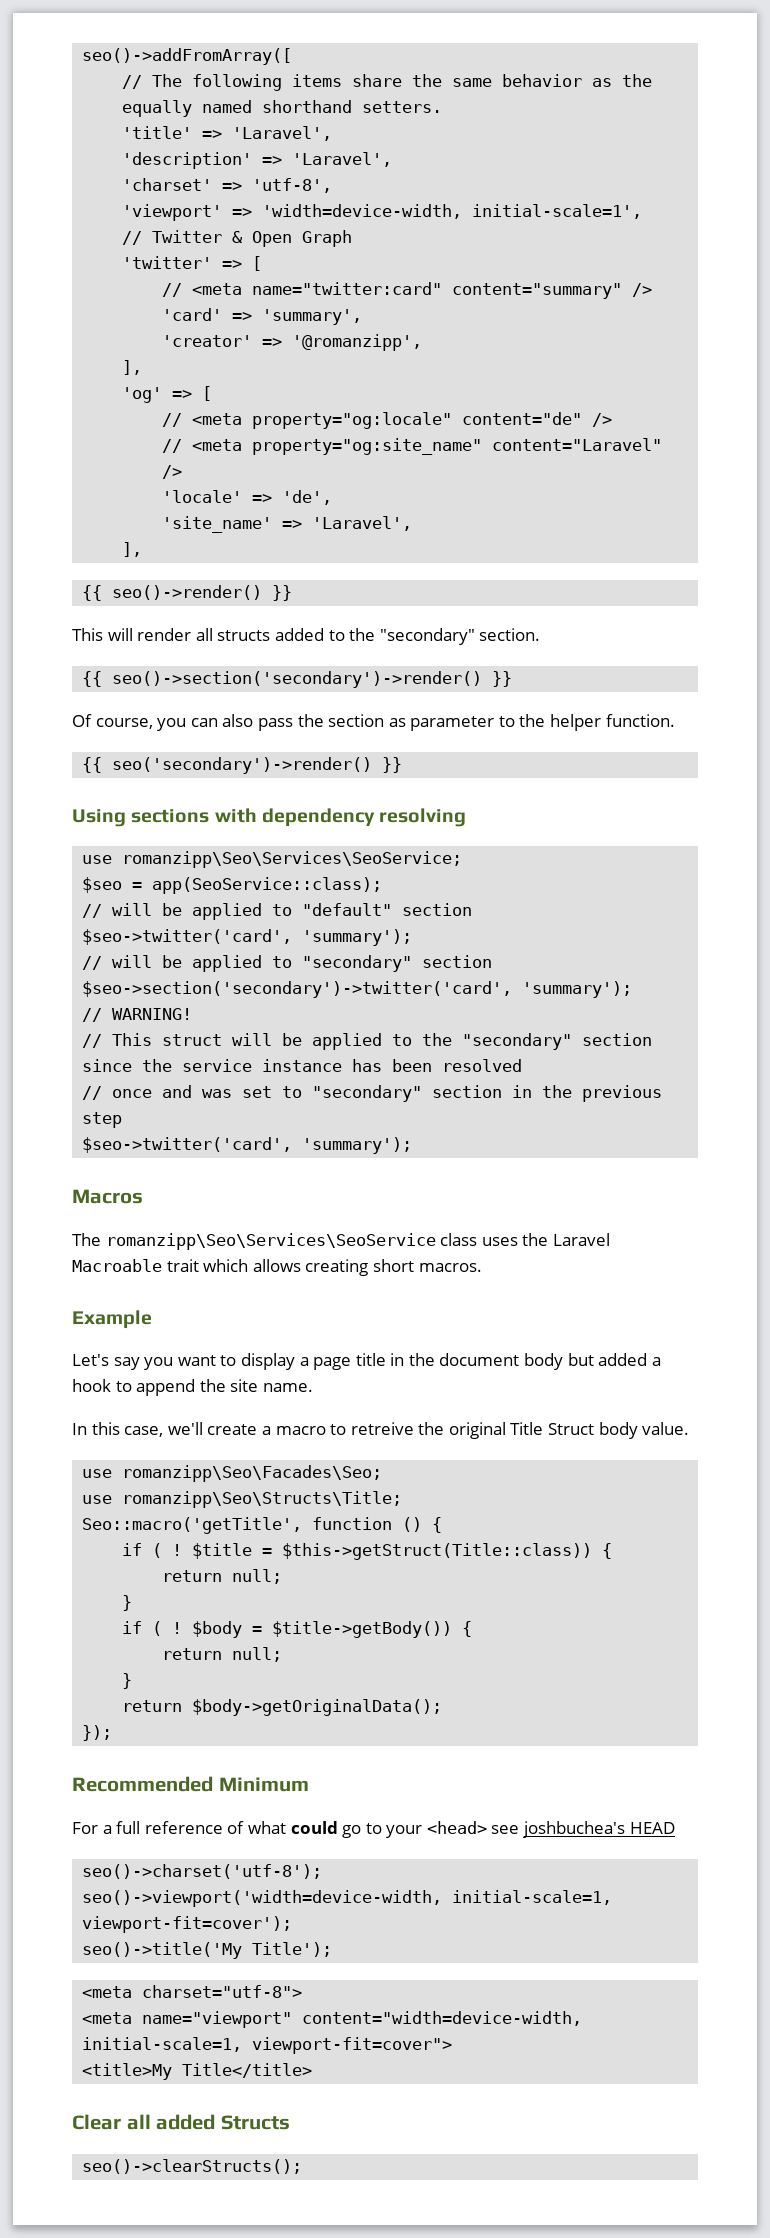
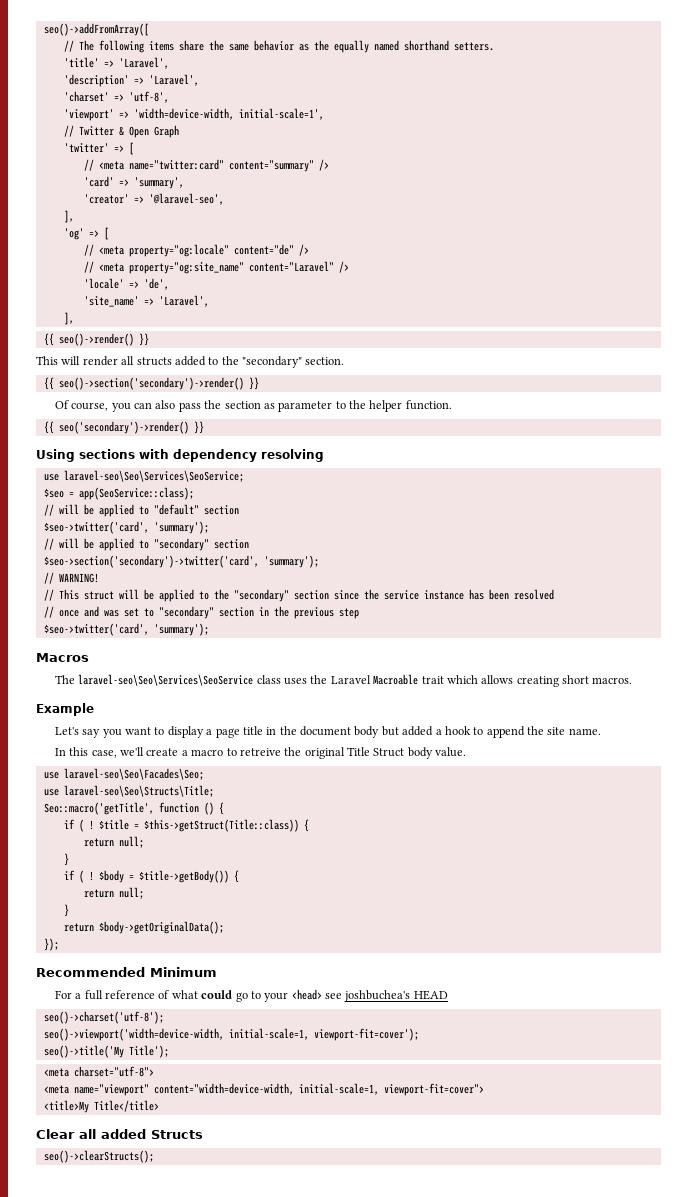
[292,334,423,351] '@romanzipp', -> [148,193,224,205] '@laravel-seo',
[122,851,463,868] romanzipp\Seo\Services\SeoService; -> [63,470,244,482] laravel-seo\Seo\Services\SeoService;
[105,1233,436,1250] romanzipp\Seo\Services\SeoService -> [78,674,254,686] laravel-seo\Seo\Services\SeoService
[122,1465,383,1482] [82,1491,403,1508] romanzipp\Seo\Facades\Seo; // use romanzipp\Seo\Structs\Title; -> [63,768,204,780] [43,785,214,797] laravel-seo\Seo\Facades\Seo; // use laravel-seo\Seo\Structs\Title;

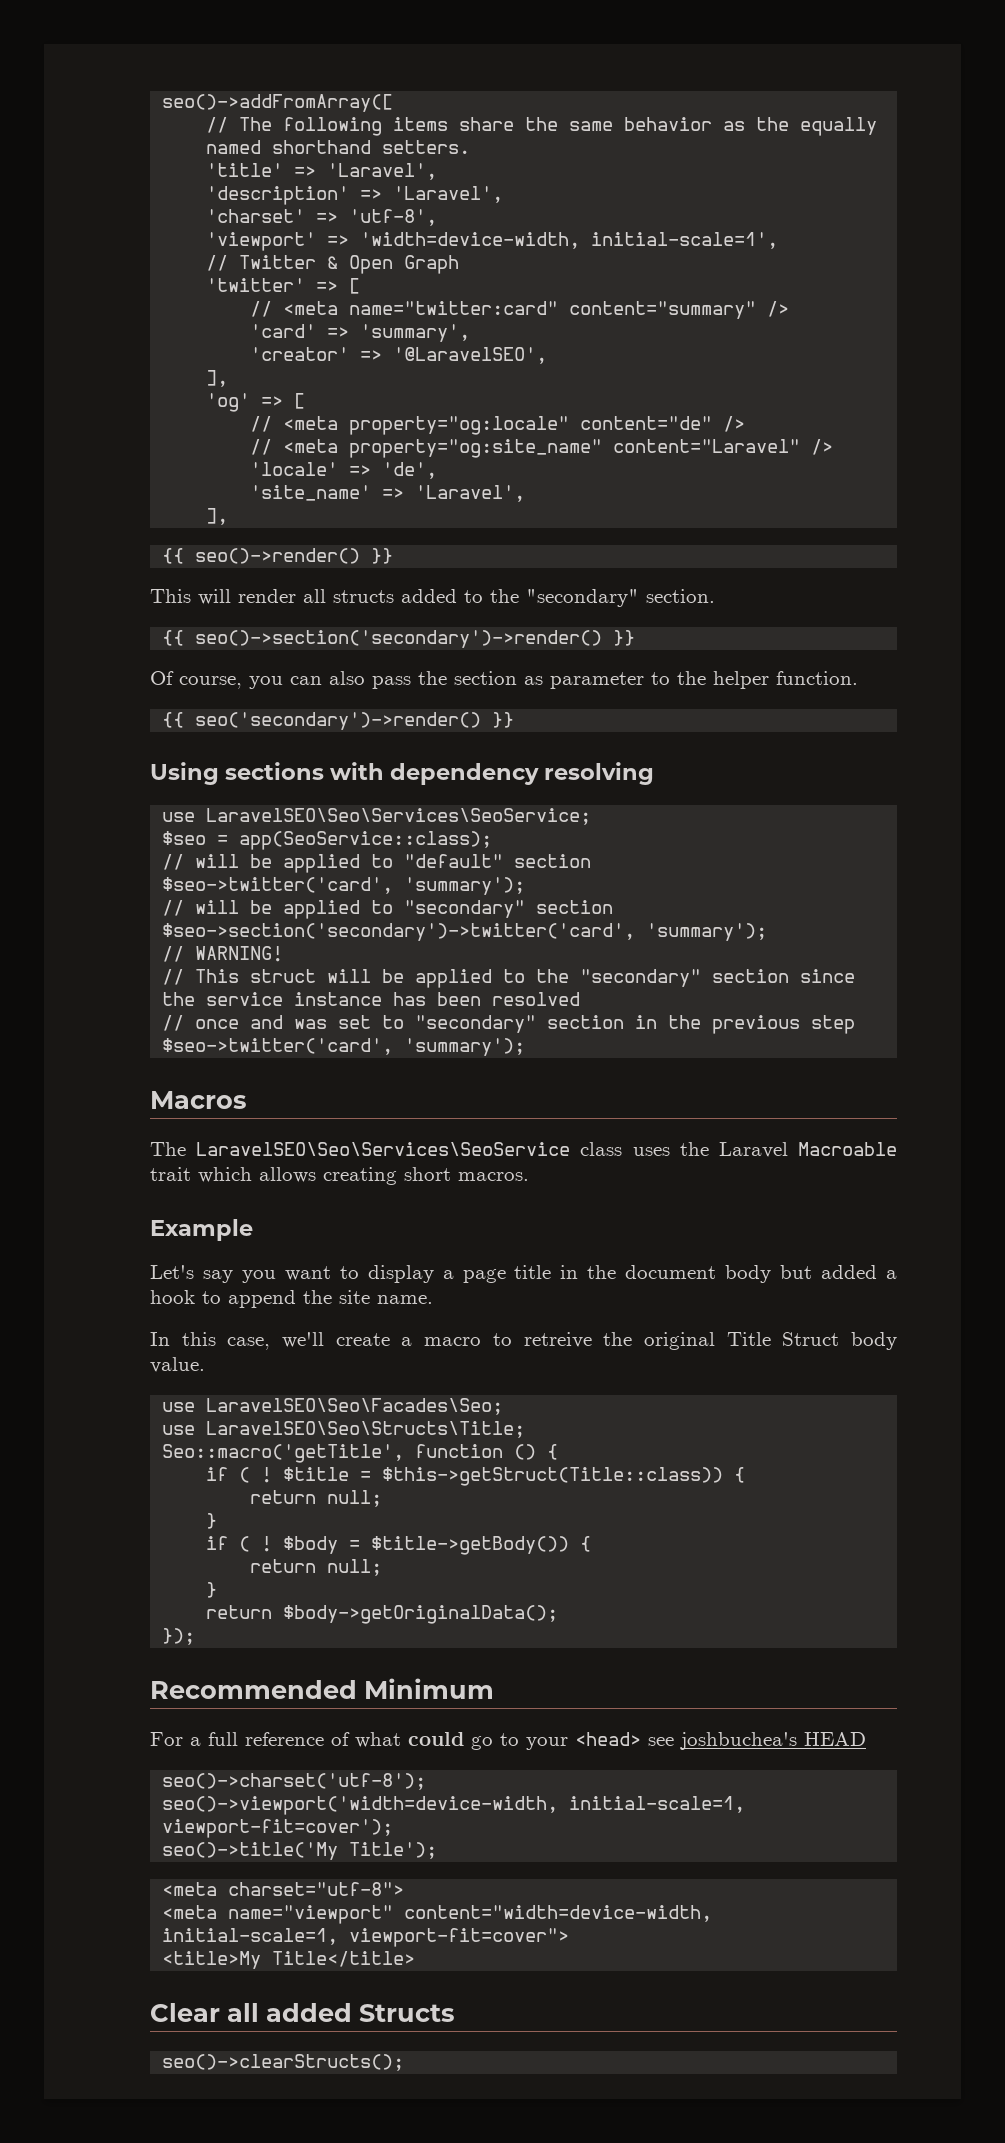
[148,193,224,205] '@laravel-seo', -> [393,347,548,364] '@LaravelSEO',
[63,470,244,482] laravel-seo\Seo\Services\SeoService; -> [206,808,592,825] LaravelSEO\Seo\Services\SeoService;
[78,674,254,686] laravel-seo\Seo\Services\SeoService -> [196,1142,571,1156] LaravelSEO\Seo\Services\SeoService
[63,768,204,780] [43,785,214,797] laravel-seo\Seo\Facades\Seo; // use laravel-seo\Seo\Structs\Title; -> [206,1398,504,1415] [162,1421,526,1438] LaravelSEO\Seo\Facades\Seo; // use LaravelSEO\Seo\Structs\Title;

